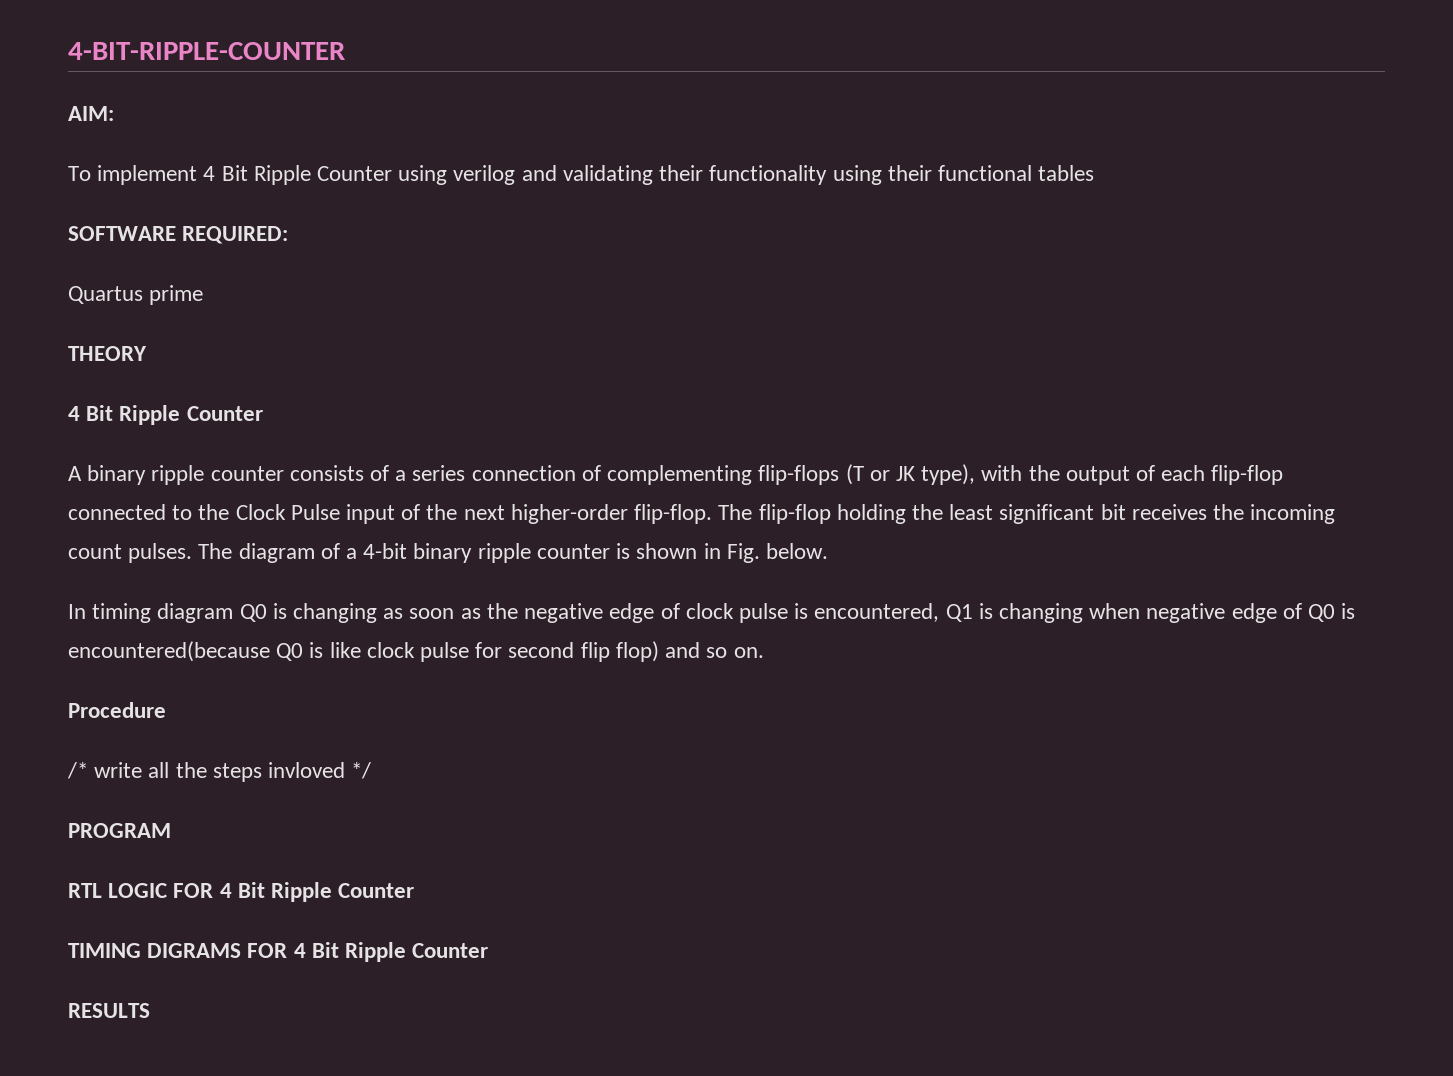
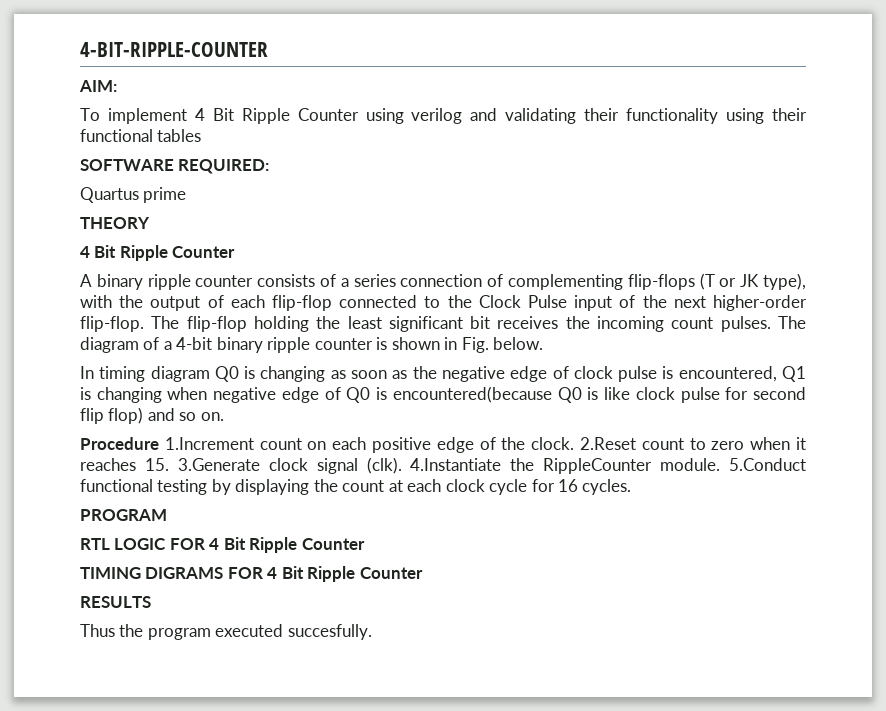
[67,762,372,782] // /* write all the steps invloved */ -> [164,437,806,453] [80,457,806,474] [80,479,632,495] 1.Increment count on each positive edge of the clock. 2.Reset count to zero when it reaches 15. 3.Generate clock signal (clk). 4.Instantiate the RippleCounter module. 5.Conduct functional testing by displaying the count at each clock cycle for 16 cycles.
(150, 1010) none -> [80,624,372,640] // Thus the program executed succesfully.

